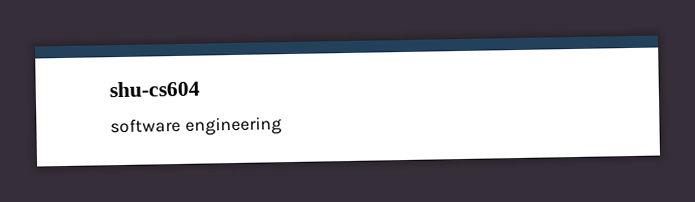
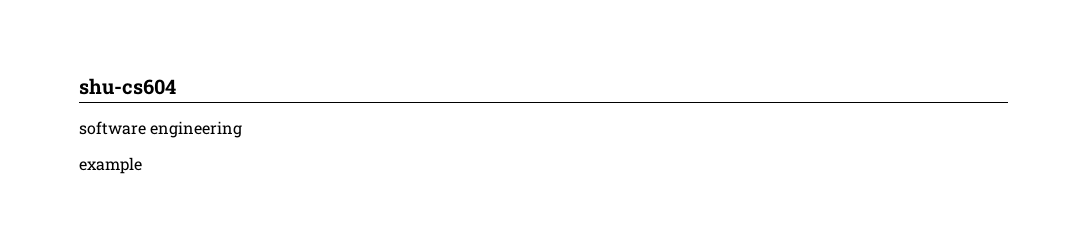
(282, 126) none -> [79,157,142,174] // example

